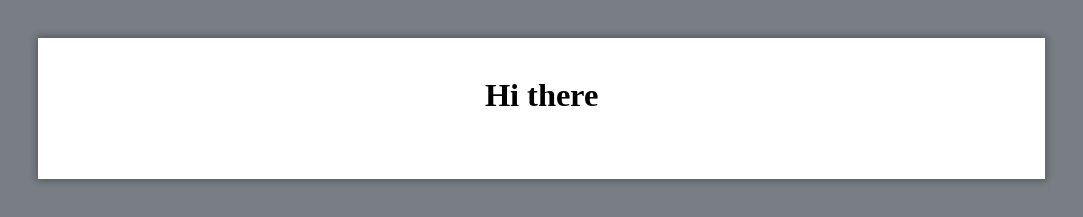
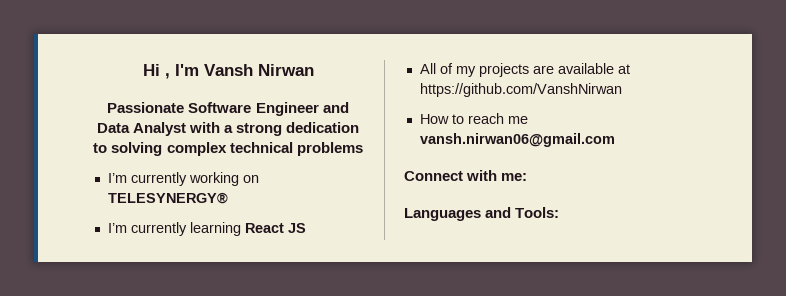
[527,84,599,106] there -> [164,64,314,79] [107,102,349,116] [96,122,360,136] [93,142,363,156] [107,172,259,186] [107,192,228,204] [107,222,306,236] [419,63,630,77] [419,83,622,97] [419,113,528,124] [419,133,615,147] [404,170,528,181] [404,207,560,221] , I'm Vansh Nirwan // Passionate Software Engineer and Data Analyst with a strong dedication to solving complex technical problems // I’m currently working on TELESYNERGY® // I’m currently learning React JS // All of my projects are available at https://github.com/VanshNirwan // How to reach me vansh.nirwan06@gmail.com // Connect with me: // Languages and Tools:

